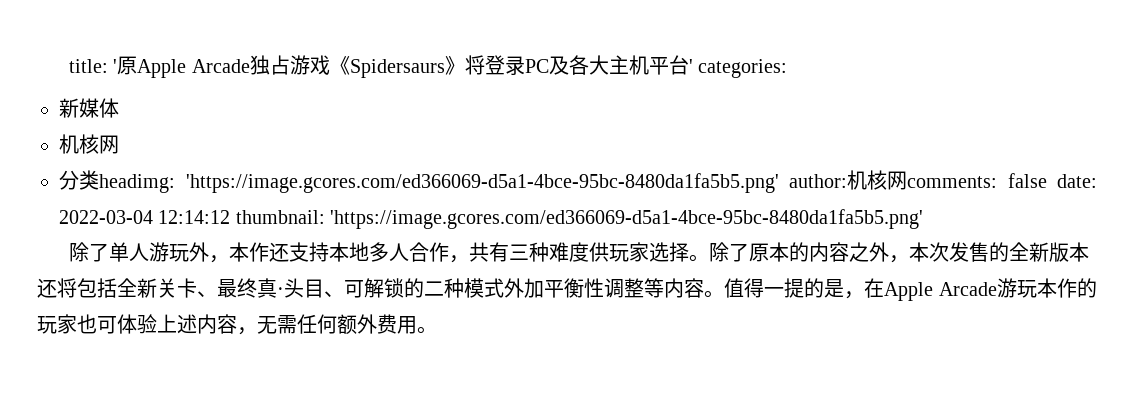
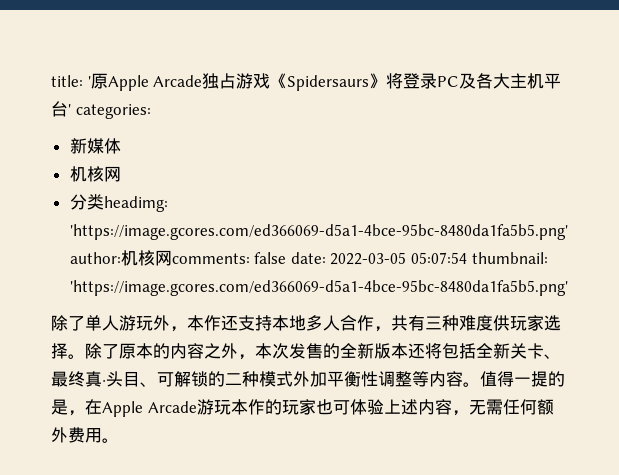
[59,210,231,224] 2022-03-04 12:14:12 -> [330,252,468,265] 2022-03-05 05:07:54

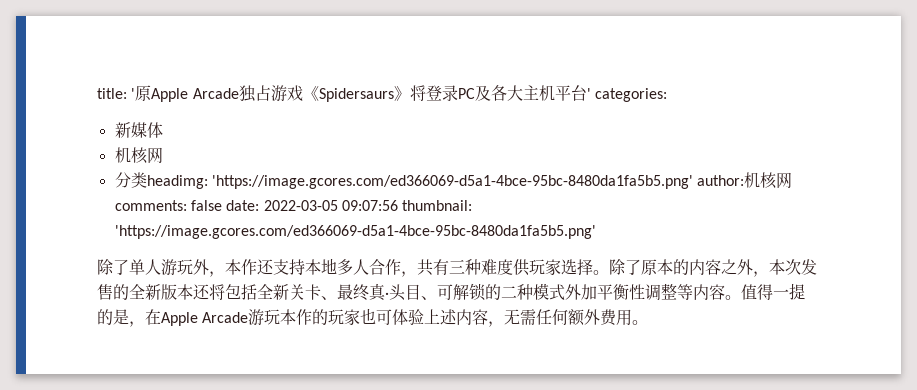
[411,252,468,264] 05:07:54 -> [341,200,398,211] 09:07:56

